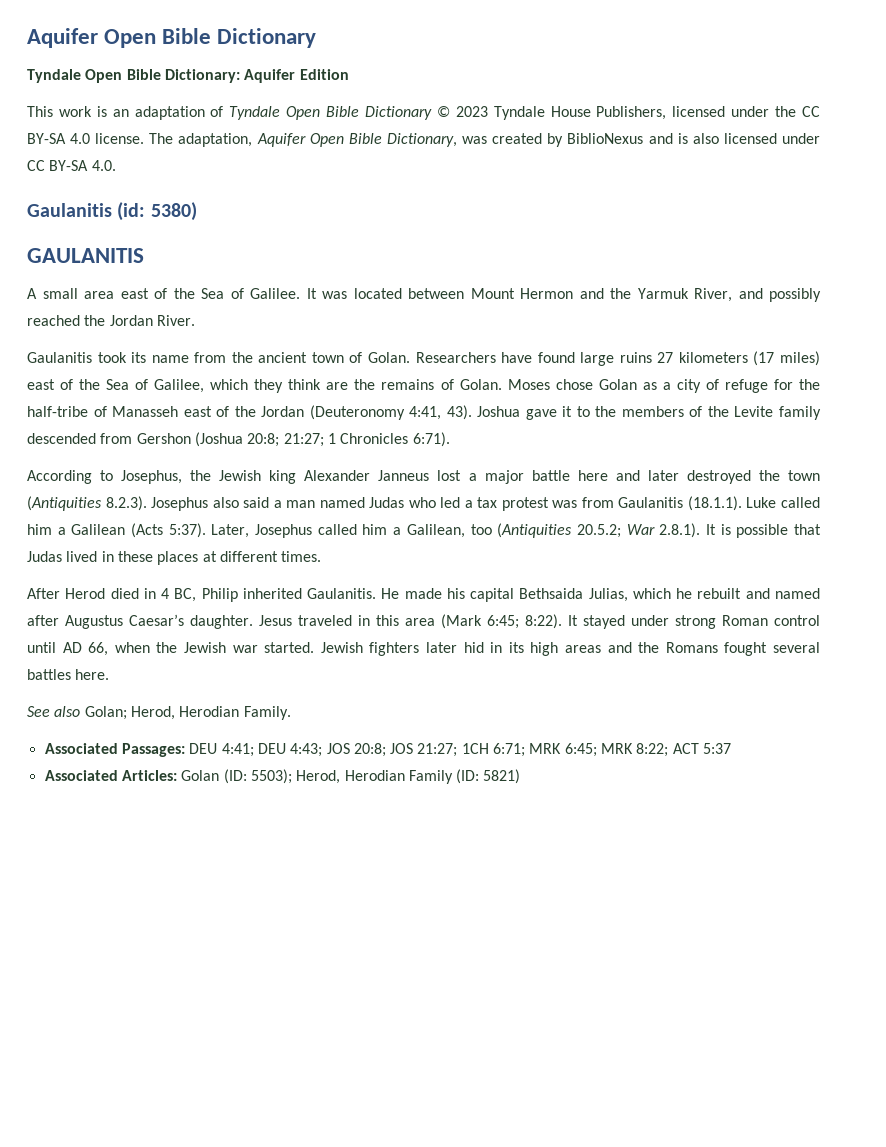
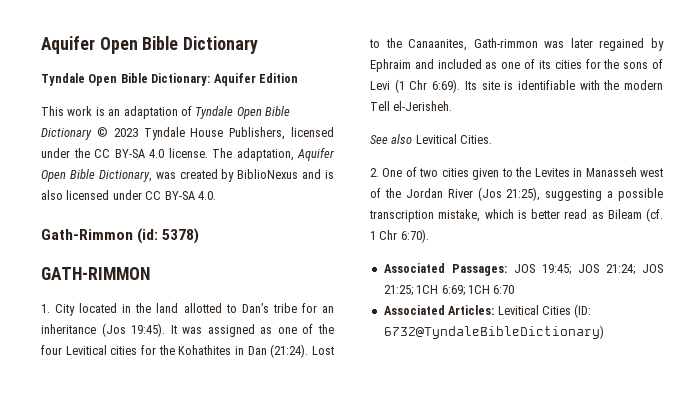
[27,202,197,221] [27,248,144,263] [27,288,821,302] [27,315,195,326] [27,351,820,366] [27,379,821,393] [27,405,821,420] [27,432,450,447] [27,470,820,484] [27,496,820,511] [27,523,822,538] [27,551,322,565] [27,588,821,602] [27,614,820,629] [27,642,821,656] [27,669,110,680] [27,706,291,720] [44,743,732,757] [44,769,521,784] Gaulanitis (id: 5380) // GAULANITIS // A small area east of the Sea of Galilee. It was located between Mount Hermon and the Yarmuk River, and possibly reached the Jordan River. // Gaulanitis took its name from the ancient town of Golan. Researchers have found large ruins 27 kilometers (17 miles) east of the Sea of Galilee, which they think are the remains of Golan. Moses chose Golan as a city of refuge for the half-tribe of Manasseh east of the Jordan (Deuteronomy 4:41, 43). Joshua gave it to the members of the Levite family descended from Gershon (Joshua 20:8; 21:27; 1 Chronicles 6:71). // According to Josephus, the Jewish king Alexander Janneus lost a major battle here and later destroyed the town (Antiquities 8.2.3). Josephus also said a man named Judas who led a tax protest was from Gaulanitis (18.1.1). Luke called him a Galilean (Acts 5:37). Later, Josephus called him a Galilean, too (Antiquities 20.5.2; War 2.8.1). It is possible that Judas lived in these places at different times. // After Herod died in 4 BC, Philip inherited Gaulanitis. He made his capital Bethsaida Julias, which he rebuilt and named after Augustus Caesar’s daughter. Jesus traveled in this area (Mark 6:45; 8:22). It stayed under strong Roman control until AD 66, when the Jewish war started. Jewish fighters later hid in its high areas and the Romans fought several battles here. // See also Golan; Herod, Herodian Family. // Associated Passages: DEU 4:41; DEU 4:43; JOS 20:8; JOS 21:27; 1CH 6:71; MRK 6:45; MRK 8:22; ACT 5:37 // Associated Articles: Golan (ID: 5503); Herod, Herodian Family (ID: 5821) -> [41,228,200,244] [41,267,150,280] [41,303,334,316] [41,323,334,337] [41,344,334,358] [369,38,664,51] [370,59,663,72] [370,79,663,93] [370,101,453,111] [370,134,493,144] [370,167,663,180] [370,187,663,201] [369,208,663,222] [370,229,429,243] [383,263,663,276] [383,285,515,296] [383,304,592,318] [383,325,604,339] Gath-Rimmon (id: 5378) // GATH-RIMMON // 1. City located in the land allotted to Dan’s tribe for an inheritance (Jos 19:45). It was assigned as one of the four Levitical cities for the Kohathites in Dan (21:24). Lost to the Canaanites, Gath-rimmon was later regained by Ephraim and included as one of its cities for the sons of Levi (1 Chr 6:69). Its site is identifiable with the modern Tell el-Jerisheh. // See also Levitical Cities. // 2. One of two cities given to the Levites in Manasseh west of the Jordan River (Jos 21:25), suggesting a possible transcription mistake, which is better read as Bileam (cf. 1 Chr 6:70). // Associated Passages: JOS 19:45; JOS 21:24; JOS 21:25; 1CH 6:69; 1CH 6:70 // Associated Articles: Levitical Cities (ID: 6732@TyndaleBibleDictionary)

